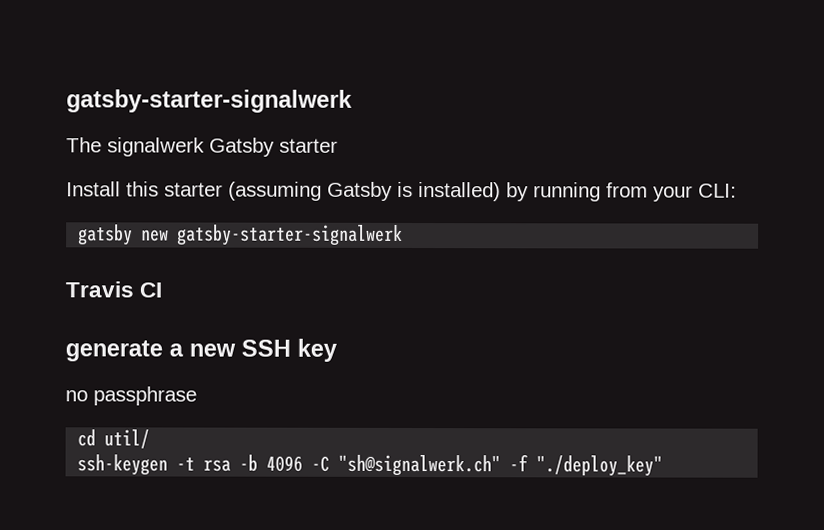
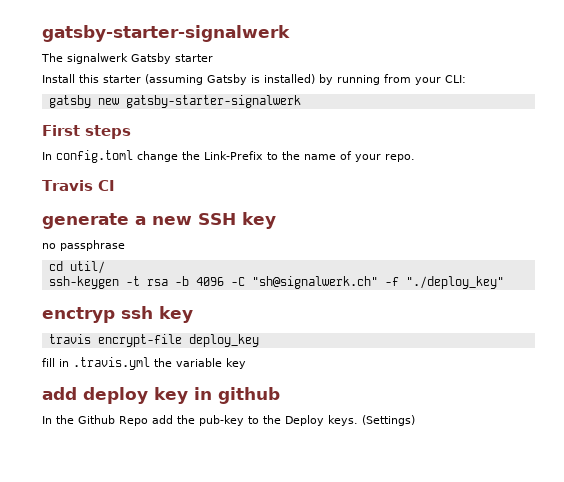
(404, 235) none -> [42,125,131,139] [42,150,415,163] // First steps // In config.toml change the Link-Prefix to the name of your repo.
(664, 466) none -> [42,306,193,323] [48,334,259,347] [42,357,246,370] [42,387,280,404] [42,415,415,426] // enctryp ssh key // travis encrypt-file deploy_key // fill in .travis.yml the variable key // add deploy key in github // In the Github Repo add the pub-key to the Deploy keys. (Settings)

